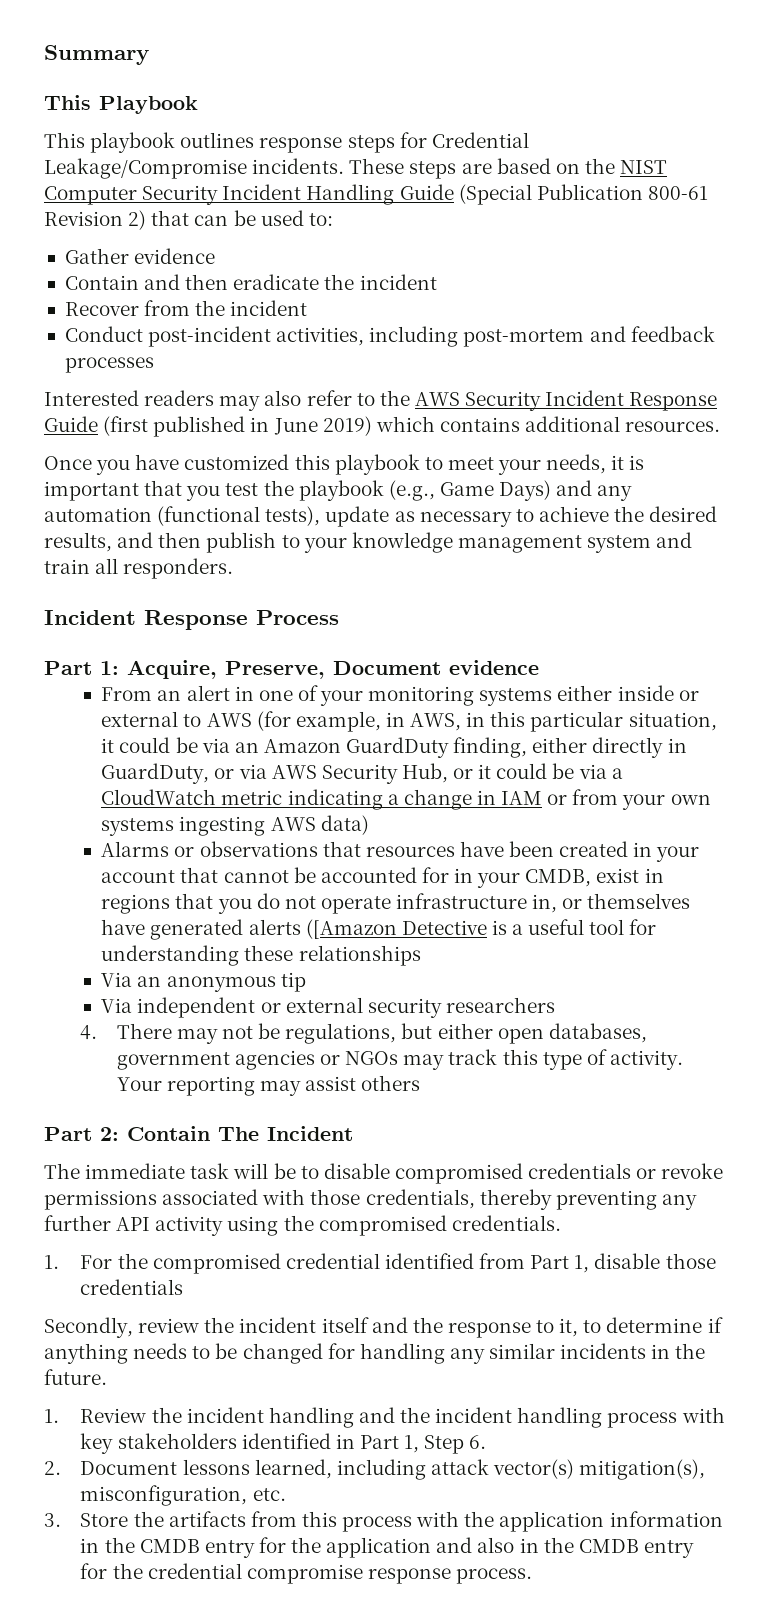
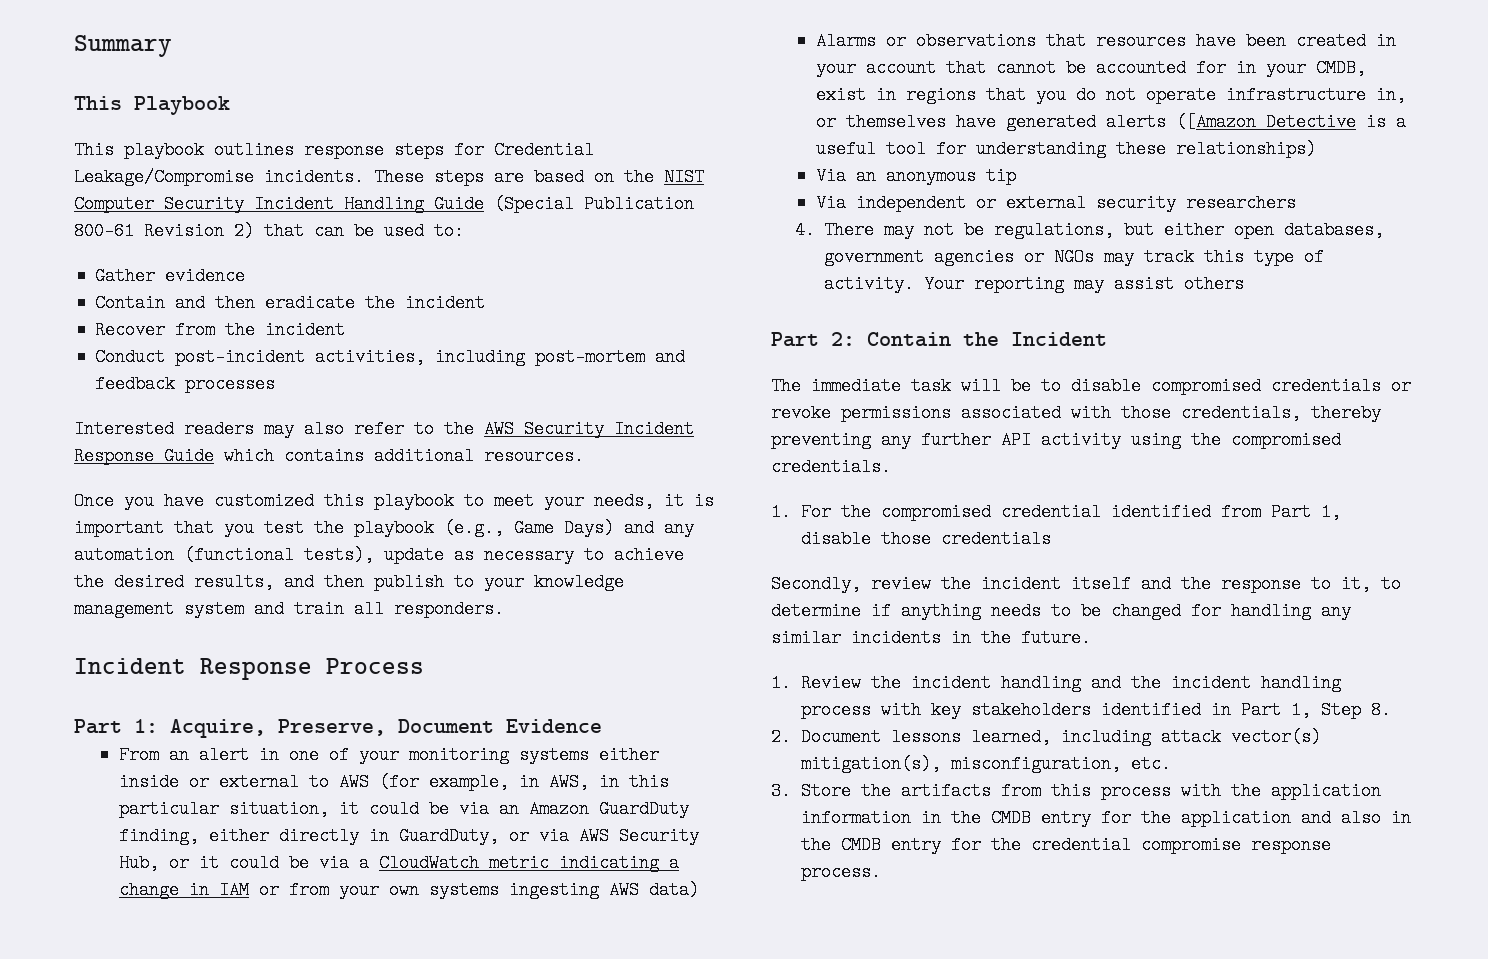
[103,416,372,437] (first published in June 2019) -> (214, 456) none
[449,660,539,675] evidence -> [506,719,602,733] Evidence
[298,945,421,966] relationships -> [1175,140,1316,158] relationships)
[218,1127,259,1141] The -> [963,332,999,346] the
[469,1435,487,1449] 6. -> [1370,701,1391,719] 8.

